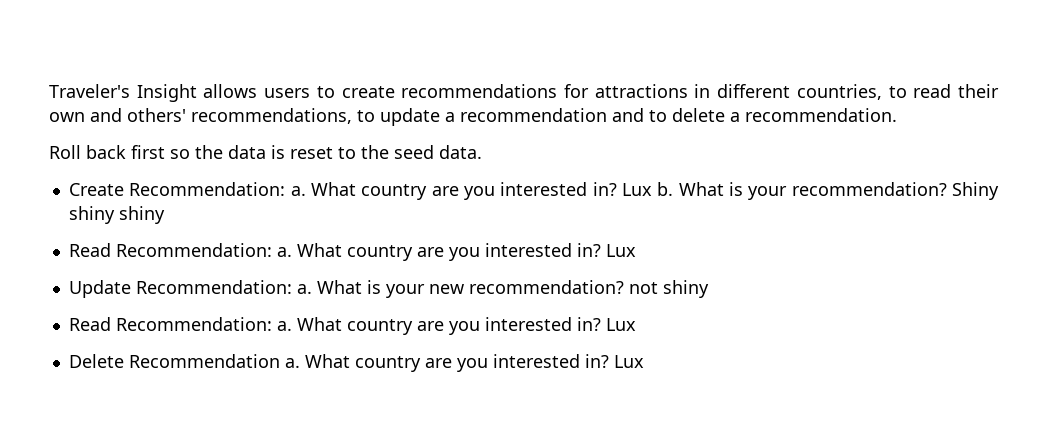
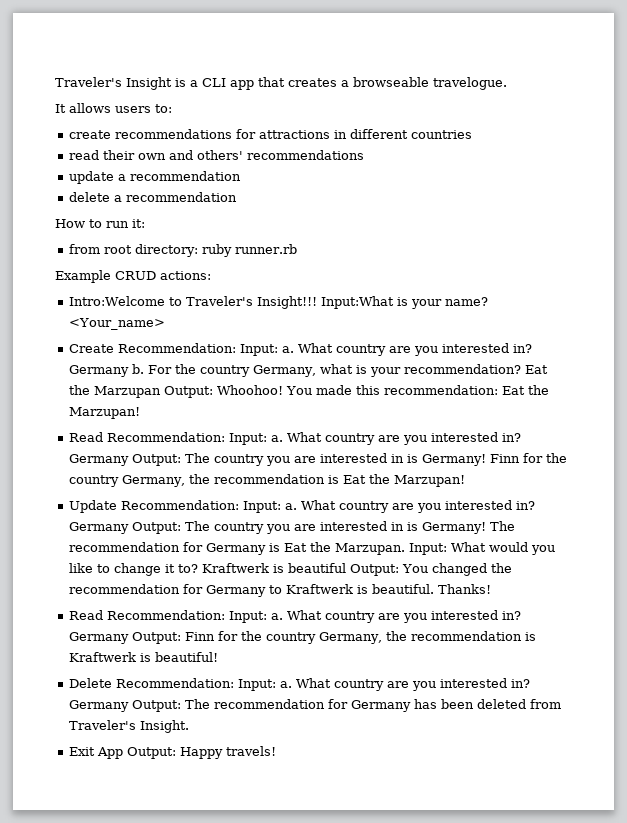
(197, 93) none -> [175,77,507,90] [55,104,66,113] is a CLI app that creates a browseable travelogue. // It
[316,86,335,98] to -> [155,104,172,113] to: //
[796,84,907,100] countries, to -> [411,130,473,139] countries //
[191,108,375,124] recommendations, to -> [247,150,365,160] recommendations //
[612,108,897,122] [49,145,482,159] and to delete a recommendation. // Roll back first so the data is reset to the seed data. -> [69,192,238,202] [55,219,145,228] [69,244,298,257] [55,270,211,283] [69,296,489,309] [69,318,166,330] // delete a recommendation // How to run it: // from root directory: ruby runner.rb // Example CRUD actions: // Intro:Welcome to Traveler's Insight!!! Input:What is your name? <Your_name>
[290,182,1000,200] [68,206,165,224] [68,243,636,261] [68,280,709,298] [68,317,636,335] [68,354,644,372] a. What country are you interested in? Lux b. What is your recommendation? Shiny shiny shiny // Read Recommendation: a. What country are you interested in? Lux // Update Recommendation: a. What is your new recommendation? not shiny // Read Recommendation: a. What country are you interested in? Lux // Delete Recommendation a. What country are you interested in? Lux -> [240,343,533,356] [69,364,549,377] [69,385,550,398] [69,407,141,419] [69,432,522,445] [69,453,568,466] [69,474,466,487] [69,500,536,513] [69,521,516,534] [69,542,556,555] [69,563,513,576] [69,584,492,597] [69,610,522,623] [69,631,537,644] [69,652,219,662] [69,678,531,691] [69,699,562,712] [69,720,190,733] [69,746,277,759] Input: a. What country are you interested in? Germany b. For the country Germany, what is your recommendation? Eat the Marzupan Output: Whoohoo! You made this recommendation: Eat the Marzupan! // Read Recommendation: Input: a. What country are you interested in? Germany Output: The country you are interested in is Germany! Finn for the country Germany, the recommendation is Eat the Marzupan! // Update Recommendation: Input: a. What country are you interested in? Germany Output: The country you are interested in is Germany! The recommendation for Germany is Eat the Marzupan. Input: What would you like to change it to? Kraftwerk is beautiful Output: You changed the recommendation for Germany to Kraftwerk is beautiful. Thanks! // Read Recommendation: Input: a. What country are you interested in? Germany Output: Finn for the country Germany, the recommendation is Kraftwerk is beautiful! // Delete Recommendation: Input: a. What country are you interested in? Germany Output: The recommendation for Germany has been deleted from Traveler's Insight. // Exit App Output: Happy travels!

